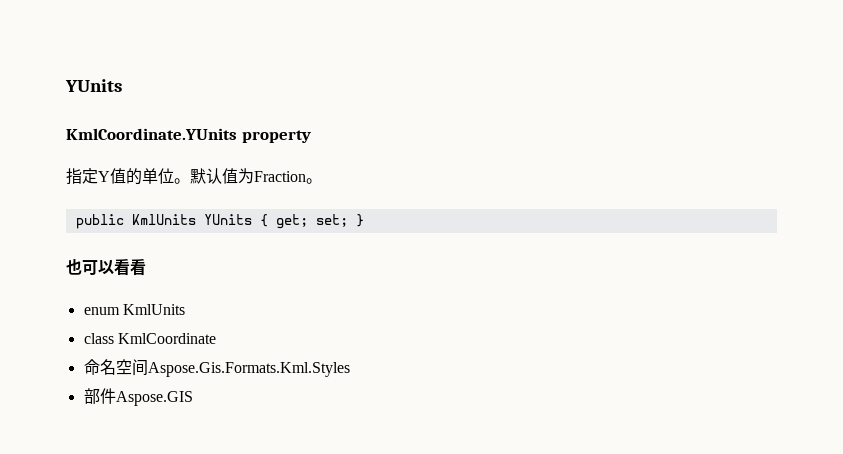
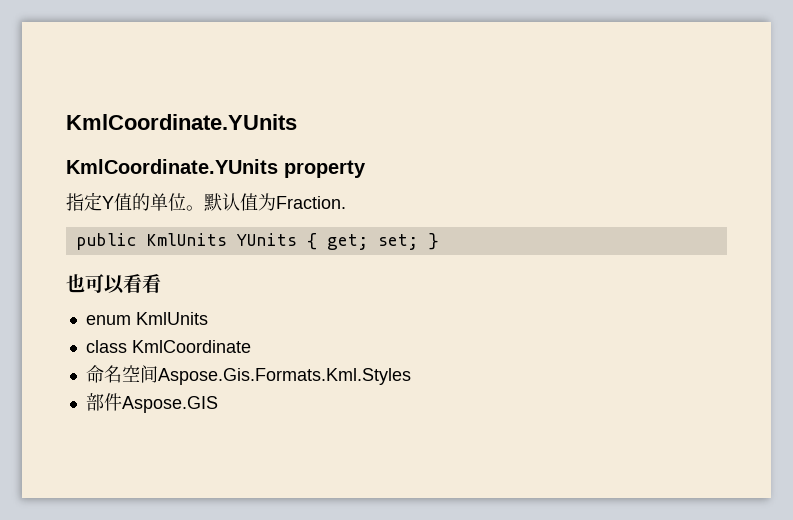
[65,79,122,92] YUnits -> [66,114,297,130] KmlCoordinate.YUnits
[254,171,322,184] Fraction。 -> [276,196,346,209] Fraction.

